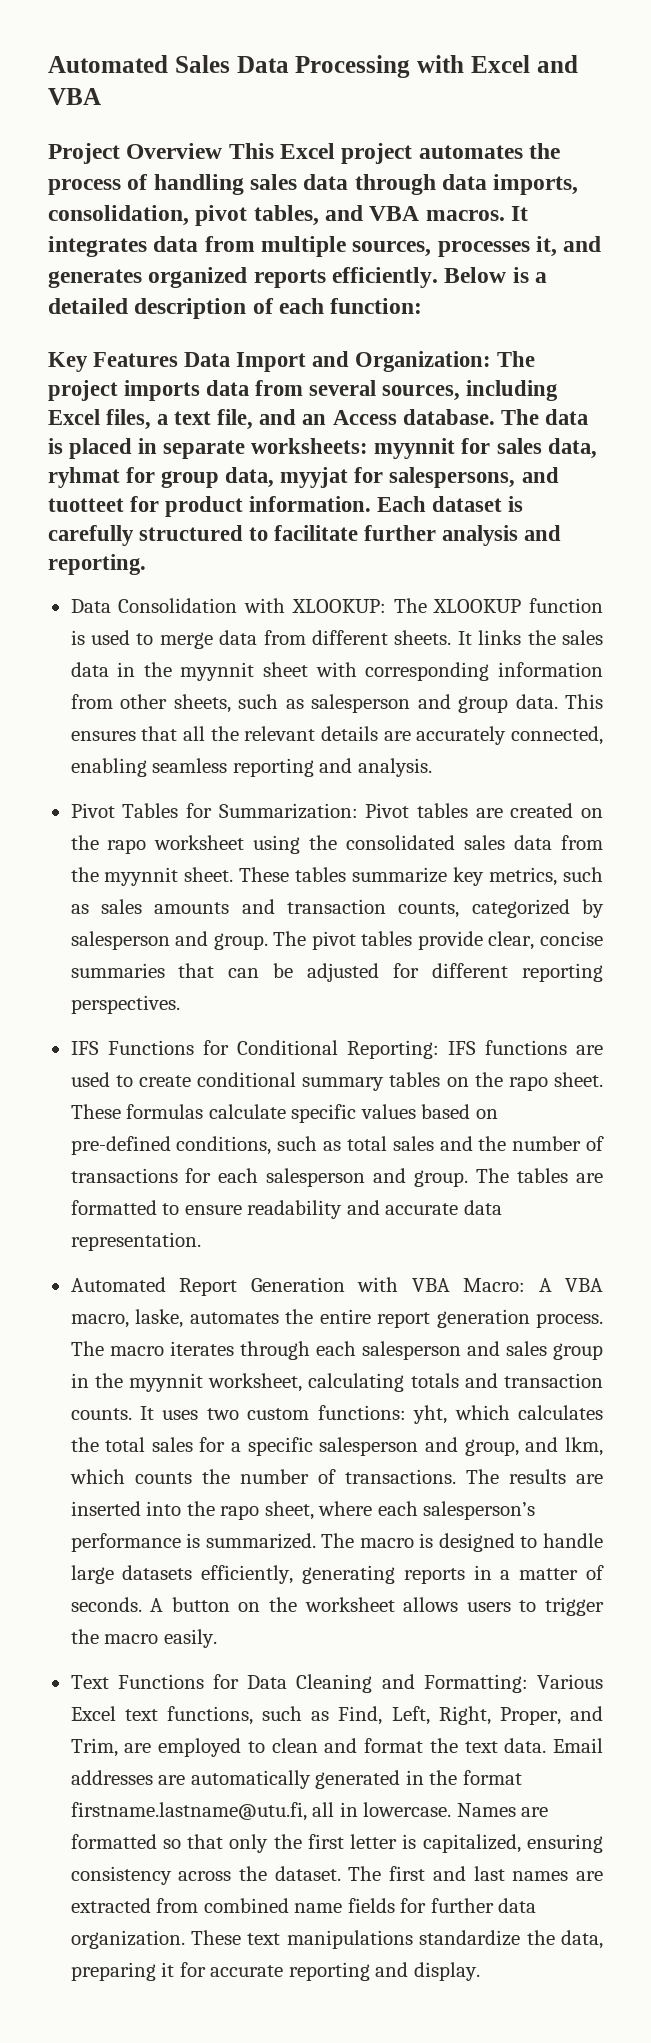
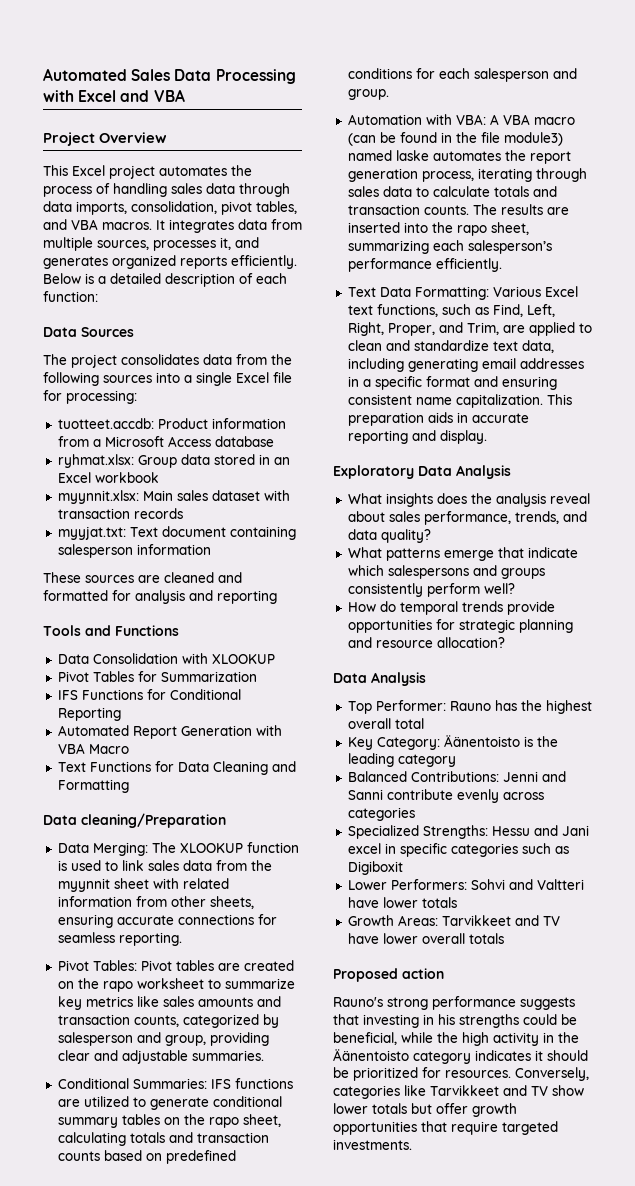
(223, 151) none -> (168, 137) //
[48,351,492,372] Key Features Data Import and Organization: -> [43,327,134,337] Data Sources //
[124,380,559,401] [48,409,588,430] [48,438,597,459] [48,467,559,488] [48,496,524,517] [48,525,562,546] [48,554,146,575] [70,598,386,613] imports data from several sources, including Excel files, a text file, and an Access database. The data is placed in separate worksheets: myynnit for sales data, ryhmat for group data, myyjat for salespersons, and tuotteet for product information. Each dataset is carefully structured to facilitate further analysis and reporting. // Data Consolidation with XLOOKUP: -> [121,354,292,365] [43,372,292,386] [43,390,137,404] [57,418,286,429] [57,436,274,447] [57,454,290,468] [57,472,159,483] [57,490,290,504] [57,508,183,519] [57,526,296,540] [57,544,211,558] [43,572,242,583] [43,590,277,604] [43,625,179,636] [57,653,275,664] [57,671,257,682] [57,689,241,700] [57,707,121,721] [57,725,282,739] [57,743,129,754] [57,761,296,775] [57,779,129,793] [43,813,226,828] [57,842,148,856] consolidates data from the following sources into a single Excel file for processing: // tuotteet.accdb: Product information from a Microsoft Access database // ryhmat.xlsx: Group data stored in an Excel workbook // myynnit.xlsx: Main sales dataset with transaction records // myyjat.txt: Text document containing salesperson information // These sources are cleaned and formatted for analysis and reporting // Tools and Functions // Data Consolidation with XLOOKUP // Pivot Tables for Summarization // IFS Functions for Conditional Reporting // Automated Report Generation with VBA Macro // Text Functions for Data Cleaning and Formatting // Data cleaning/Preparation // Data Merging:
[159,630,604,649] [70,662,136,677] merge data from different sheets. It links the sales data in -> [121,860,247,871] link sales data from
[365,662,490,681] corresponding -> [182,878,229,889] related
[238,694,604,713] [70,726,604,745] [70,758,432,777] [70,803,358,819] such as salesperson and group data. This ensures that all the relevant details are accurately connected, enabling seamless reporting and analysis. // Pivot Tables for Summarization: -> [57,914,277,928] [57,932,182,946] [57,960,137,971] ensuring accurate connections for seamless reporting. // Pivot Tables:
[253,835,604,854] [70,867,604,886] [70,904,89,914] using the consolidated sales data from the myynnit sheet. These tables summarize key metrics, such as -> [207,978,295,989] [57,996,159,1010] to summarize key metrics like
[213,931,604,950] [70,963,603,982] [70,995,180,1014] [70,1040,603,1059] [70,1072,191,1087] group. The pivot tables provide clear, concise summaries that can be adjusted for different reporting perspectives. // IFS Functions for Conditional Reporting: IFS functions are used to create -> [164,1032,269,1046] [57,1050,264,1064] [57,1078,293,1089] [57,1096,209,1110] group, providing clear and adjustable summaries. // Conditional Summaries: IFS functions are utilized to generate
[554,1072,603,1087] [70,1104,498,1123] [70,1136,604,1155] [70,1168,178,1183] sheet. These formulas calculate specific values based on pre-defined conditions, such as total sales and the number of transactions -> [242,1114,281,1127] [57,1132,269,1146] [57,1150,236,1164] [347,68,412,79] sheet, calculating totals and transaction counts based on predefined conditions
[476,1168,604,1183] [70,1200,502,1219] [70,1232,201,1251] [70,1277,603,1296] [70,1309,371,1328] The tables are formatted to ensure readability and accurate data representation. // Automated Report Generation with VBA Macro: A VBA macro, laske, automates the entire -> [347,114,575,125] [347,132,563,146] [347,150,526,161] // Automation with VBA: A VBA macro (can be found in the file module3) named laske automates the
[536,1313,603,1328] [70,1341,604,1360] [70,1373,603,1392] [70,1405,604,1424] [70,1437,603,1456] [69,1469,456,1484] process. The macro iterates through each salesperson and sales group in the myynnit worksheet, calculating totals and transaction counts. It uses two custom functions: yht, which calculates the total sales for a specific salesperson and group, and lkm, which counts the number of transactions. -> [421,168,587,182] [347,186,557,197] [347,204,469,215] process, iterating through sales data to calculate totals and transaction counts.
[318,1501,373,1516] where -> [347,240,429,254] summarizing
[186,1533,604,1552] [70,1565,605,1584] [70,1597,604,1616] [70,1629,217,1648] [70,1674,415,1693] is summarized. The macro is designed to handle large datasets efficiently, generating reports in a matter of seconds. A button on the worksheet allows users to trigger the macro easily. // Text Functions for Data Cleaning and -> [435,258,502,272] [347,287,411,297] efficiently. // Text Data
[158,1738,242,1757] employed -> [528,322,575,336] applied
[364,1738,603,1753] [70,1770,522,1789] [70,1802,549,1821] [70,1834,604,1853] [70,1866,604,1885] [70,1898,537,1913] [70,1930,603,1949] [70,1962,480,1981] format the text data. Email addresses are automatically generated in the format firstname.lastname@utu.fi, all in lowercase. Names are formatted so that only the first letter is capitalized, ensuring consistency across the dataset. The first and last names are extracted from combined name fields for further data organization. These text manipulations standardize the data, preparing it for accurate reporting and display. -> [413,340,554,353] [347,358,584,372] [347,376,557,390] [347,394,572,408] [347,412,529,426] [347,430,487,444] [333,465,511,479] [347,493,590,507] [347,511,587,525] [347,529,431,543] [347,547,578,561] [347,565,545,579] [347,583,515,597] [347,601,555,615] [347,619,573,633] [347,637,505,648] [333,672,426,686] [347,700,592,714] [347,718,424,729] [347,735,558,750] [347,753,456,767] [347,771,566,782] [347,789,544,803] [347,807,415,821] [347,825,589,839] [347,843,569,857] [347,861,403,875] [347,879,584,890] [347,897,457,908] [347,915,560,926] [347,933,504,944] [333,968,444,982] [333,996,575,1010] [333,1014,577,1028] [333,1032,579,1046] [333,1049,588,1064] [333,1067,589,1081] [333,1085,584,1099] [333,1103,517,1117] [333,1121,558,1135] [333,1139,412,1150] standardize text data, including generating email addresses in a specific format and ensuring consistent name capitalization. This preparation aids in accurate reporting and display. // Exploratory Data Analysis // What insights does the analysis reveal about sales performance, trends, and data quality? // What patterns emerge that indicate which salespersons and groups consistently perform well? // How do temporal trends provide opportunities for strategic planning and resource allocation? // Data Analysis // Top Performer: Rauno has the highest overall total // Key Category: Äänentoisto is the leading category // Balanced Contributions: Jenni and Sanni contribute evenly across categories // Specialized Strengths: Hessu and Jani excel in specific categories such as Digiboxit // Lower Performers: Sohvi and Valtteri have lower totals // Growth Areas: Tarvikkeet and TV have lower overall totals // Proposed action // Rauno's strong performance suggests that investing in his strengths could be beneficial, while the high activity in the Äänentoisto category indicates it should be prioritized for resources. Conversely, categories like Tarvikkeet and TV show lower totals but offer growth opportunities that require targeted investments.

